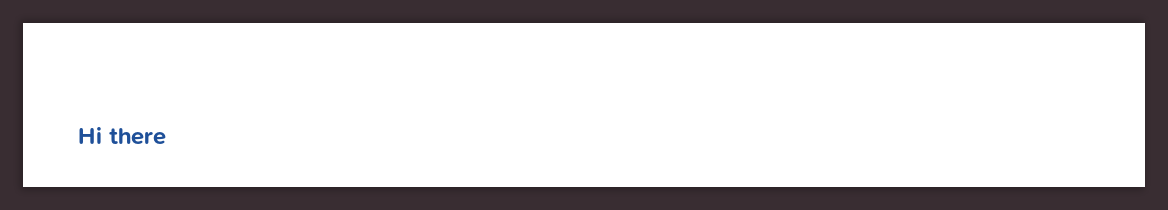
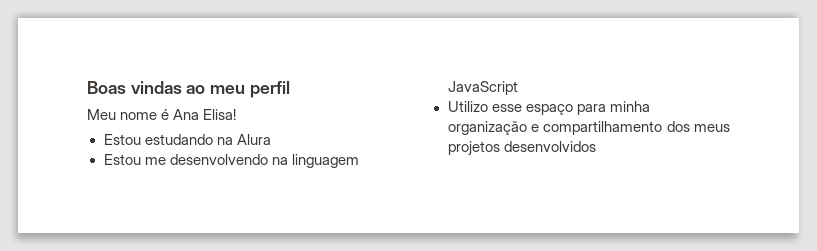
[78,127,166,145] Hi there -> [87,81,290,98] [87,109,237,120] [103,134,271,145] [103,154,359,168] [447,81,518,95] [447,101,650,115] [447,121,730,135] [447,141,596,156] Boas vindas ao meu perfil // Meu nome é Ana Elisa! // Estou estudando na Alura // Estou me desenvolvendo na linguagem JavaScript // Utilizo esse espaço para minha organização e compartilhamento dos meus projetos desenvolvidos

